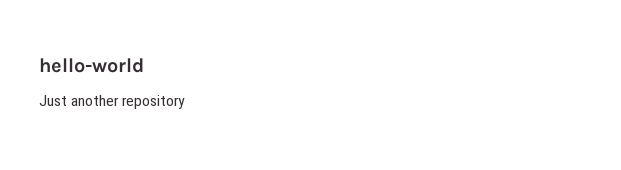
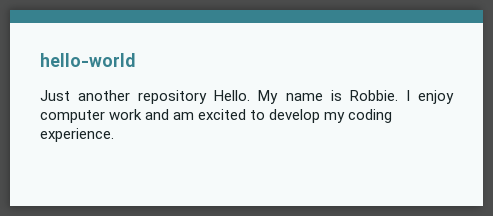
(186, 102) none -> [214,90,454,104] [40,109,393,123] [40,128,114,142] Hello. My name is Robbie. I enjoy computer work and am excited to develop my coding experience.

